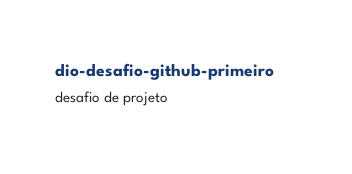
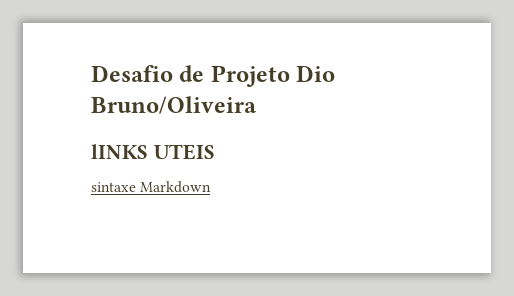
[55,63,274,80] [55,91,169,106] dio-desafio-github-primeiro // desafio de projeto -> [91,65,336,87] [91,96,257,114] [91,144,215,160] [91,181,212,193] Desafio de Projeto Dio Bruno/Oliveira // lINKS UTEIS // sintaxe Markdown

